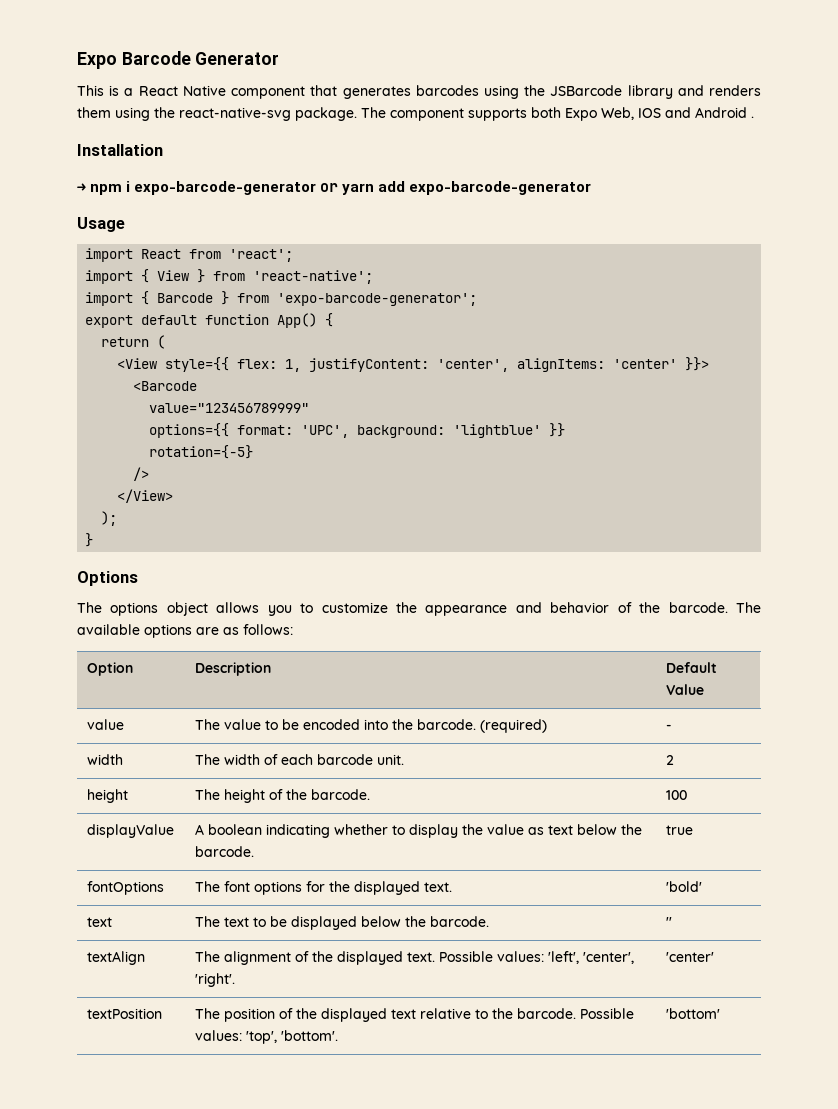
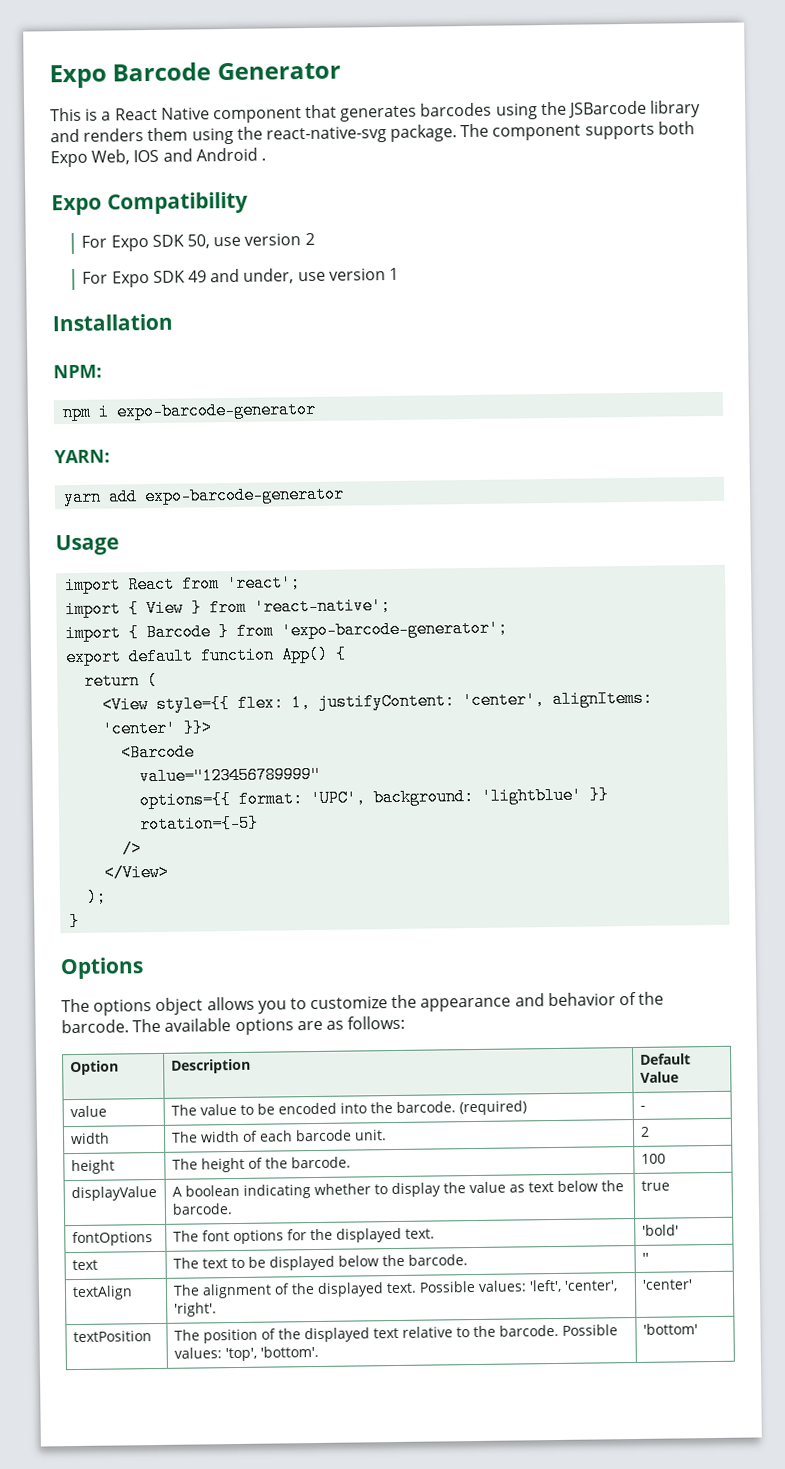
(754, 117) none -> [51,191,248,216] [81,232,315,252] [82,267,399,288] // Expo Compatibility // For Expo SDK 50, use version 2 // For Expo SDK 49 and under, use version 1
[77,183,86,192] ➜ -> [53,364,102,379] NPM: //
[320,183,339,192] or -> [54,449,110,464] // YARN: //

